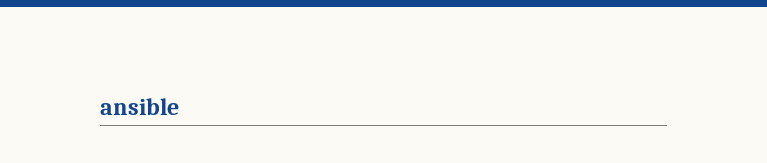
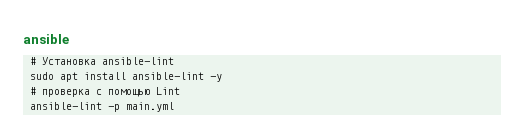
(179, 106) none -> [29,57,174,65] [29,72,222,82] [29,87,180,97] [29,102,174,112] // # Установка ansible-lint // sudo apt install ansible-lint -y // # проверка с помощью Lint // ansible-lint -p main.yml

